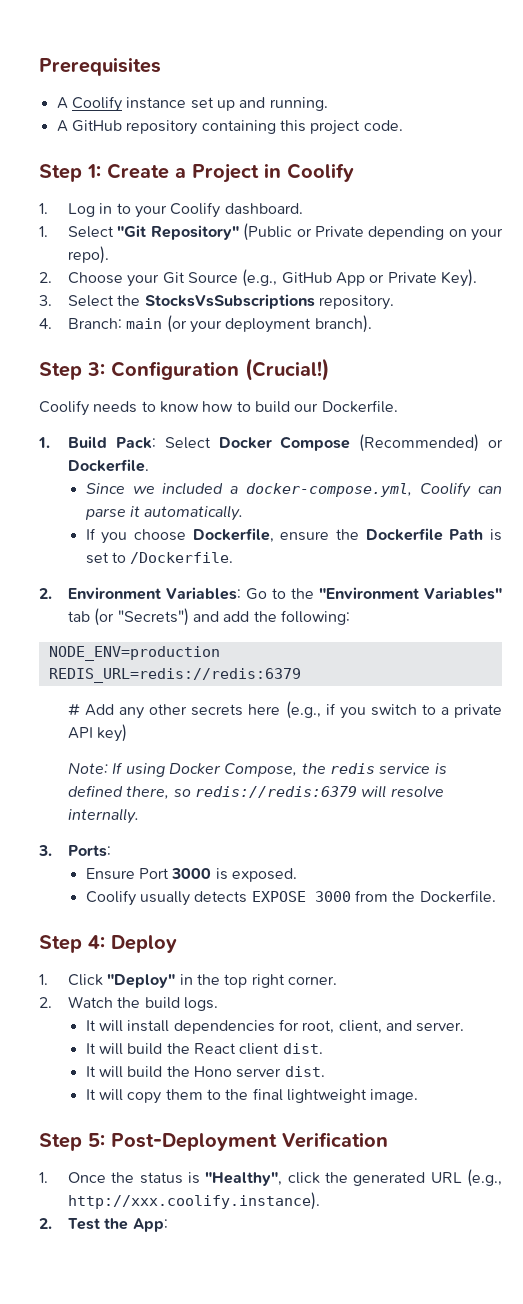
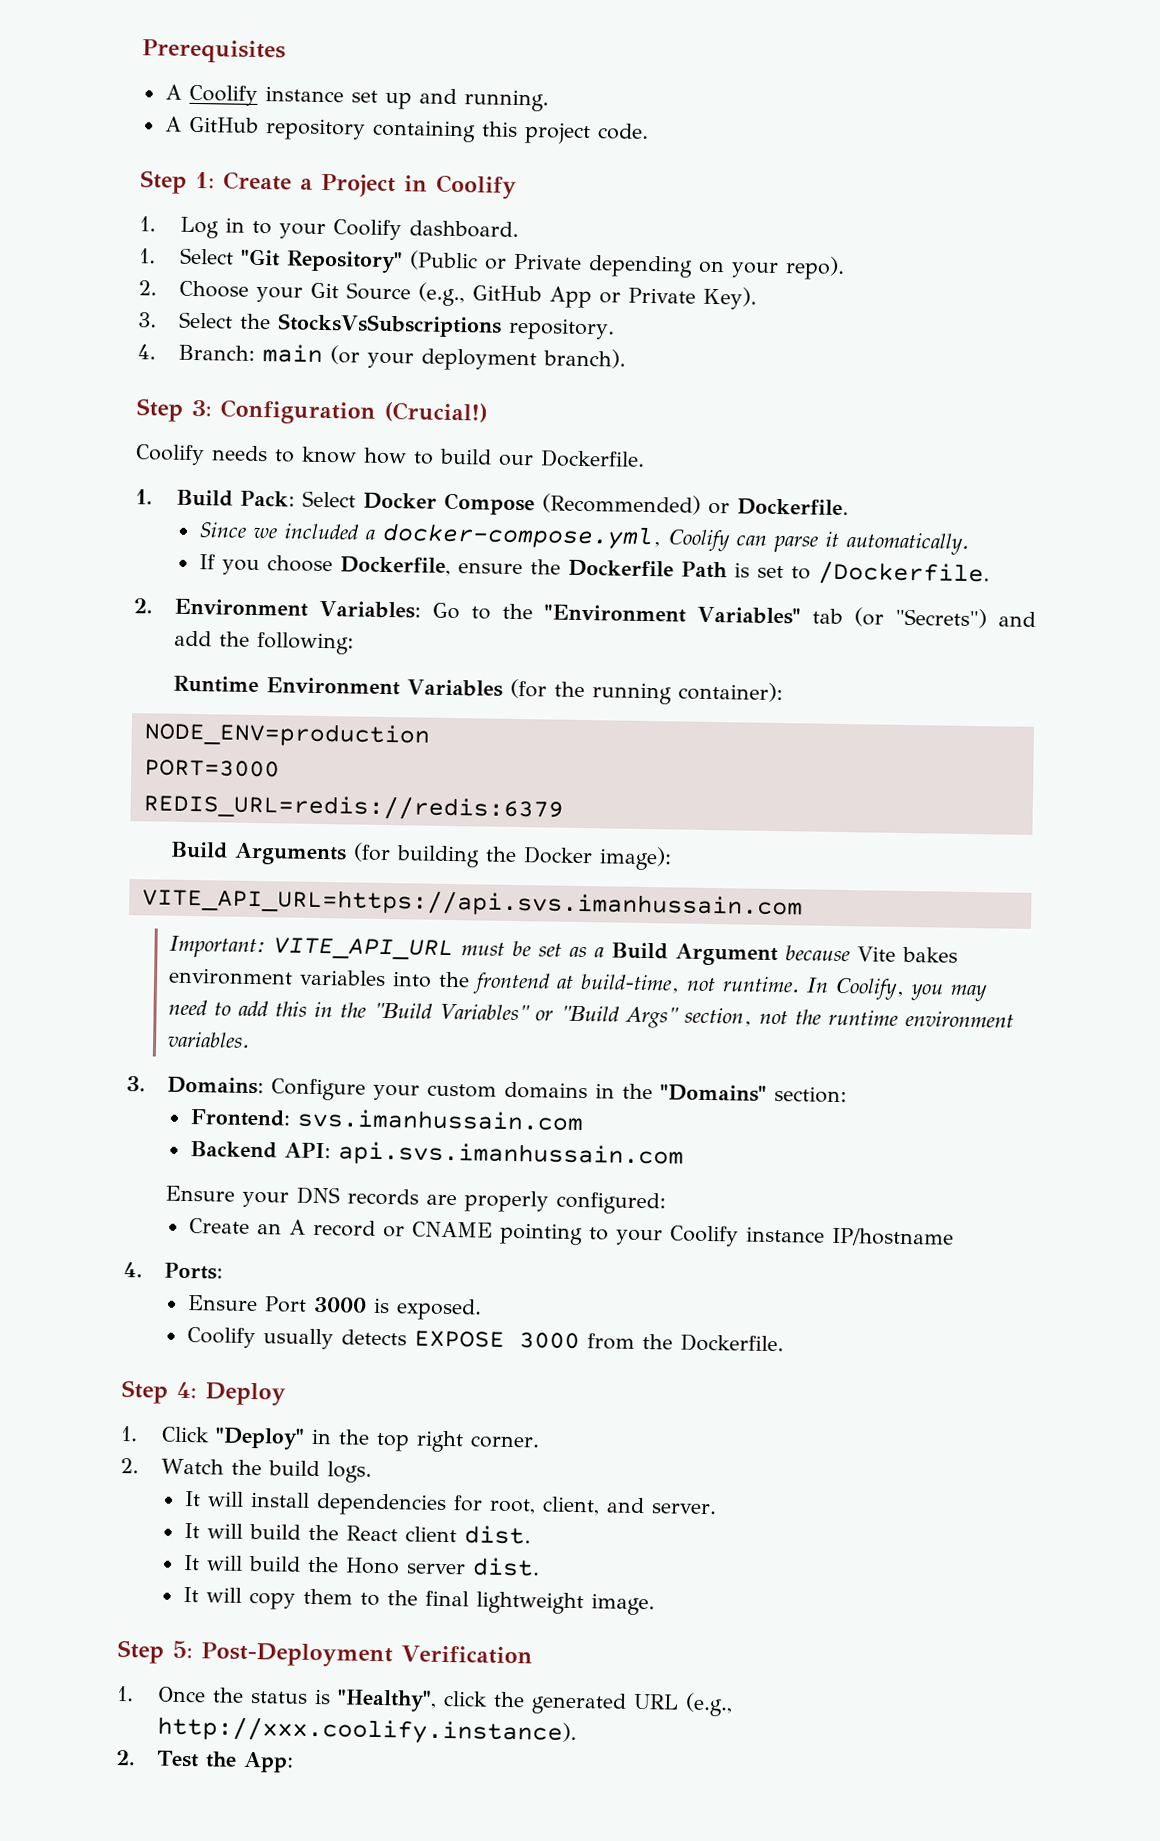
(351, 617) none -> [172,675,783,705] // Runtime Environment Variables (for the running container):
(220, 653) none -> [143,759,280,778] // PORT=3000
[68,701,503,719] [68,724,128,742] [68,762,447,777] [68,785,444,799] [68,808,140,824] [38,845,52,856] # Add any other secrets here (e.g., if you switch to a private API key) // Note: If using Docker Compose, the redis service is defined there, so redis://redis:6379 will resolve internally. // 3. -> [169,841,672,871] [141,886,803,920] [168,935,958,967] [167,967,988,1002] [167,999,1014,1029] [167,1031,250,1048] [126,1076,847,1104] [189,1108,584,1132] [189,1141,684,1169] [164,1185,666,1215] [188,1218,954,1247] [123,1262,143,1278] Build Arguments (for building the Docker image): // VITE_API_URL=https://api.svs.imanhussain.com // Important: VITE_API_URL must be set as a Build Argument because Vite bakes environment variables into the frontend at build-time, not runtime. In Coolify, you may need to add this in the "Build Variables" or "Build Args" section, not the runtime environment variables. // 3. Domains: Configure your custom domains in the "Domains" section: // Frontend: svs.imanhussain.com // Backend API: api.svs.imanhussain.com // Ensure your DNS records are properly configured: // Create an A record or CNAME pointing to your Coolify instance IP/hostname // 4.

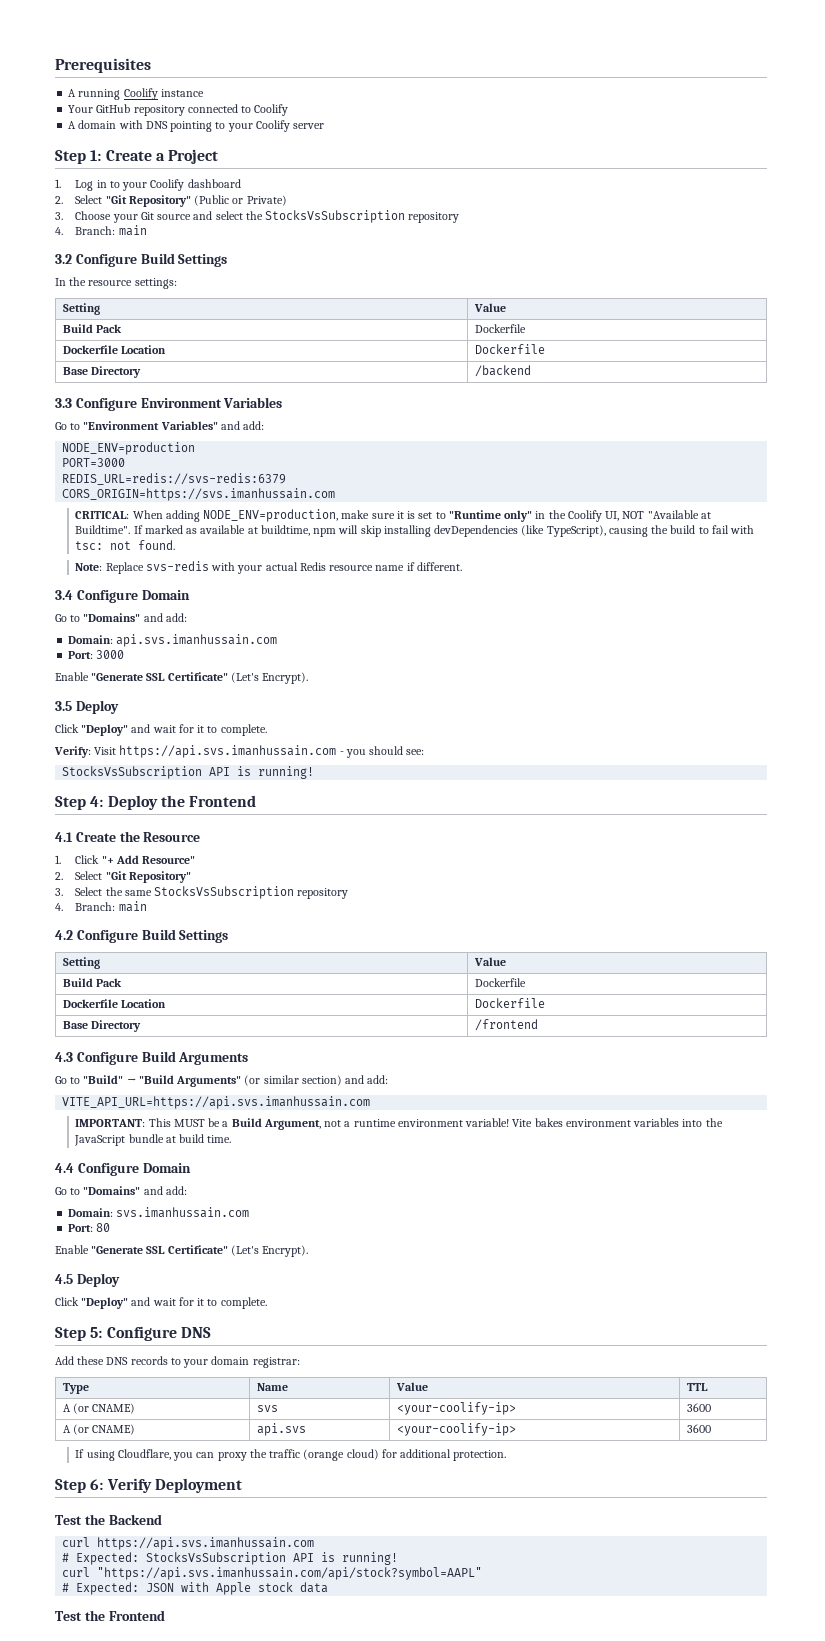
[188,84,549,112] [164,116,649,145] Coolify instance set up and running. // A GitHub repository containing this project code. -> [78,88,204,100] [68,104,289,116] [68,120,325,132] running Coolify instance // Your GitHub repository connected to Coolify // A domain with DNS pointing to your Coolify server
[404,174,517,199] in Coolify -> (219, 156) none
[408,220,519,238] [139,248,156,264] dashboard. // 1. -> [187,179,241,188] [55,196,63,204] dashboard // 2.
[512,253,845,280] [138,280,757,310] [138,311,615,341] [137,344,626,372] [136,398,488,425] [135,444,645,468] [135,489,849,517] [198,522,969,555] [198,554,990,587] [133,598,533,620] Private depending on your repo). // 2. Choose your Git Source (e.g., GitHub App or Private Key). // 3. Select the StocksVsSubscriptions repository. // 4. Branch: main (or your deployment branch). // Step 3: Configuration (Crucial!) // Coolify needs to know how to build our Dockerfile. // 1. Build Pack: Select Docker Compose (Recommended) or Dockerfile. // Since we included a docker-compose.yml, Coolify can parse it automatically. // If you choose Dockerfile, ensure the Dockerfile Path is set to /Dockerfile. // 2. Environment Variables: Go to the -> [246,195,287,206] [55,210,460,223] [55,225,147,236] [55,253,228,267] [55,277,177,289] [62,303,100,315] [473,303,506,312] [62,324,122,333] [474,324,526,333] [62,345,166,354] [474,344,545,354] [62,366,141,378] [474,365,531,377] [55,397,283,411] [55,422,81,430] Private) // 3. Choose your Git source and select the StocksVsSubscription repository // 4. Branch: main // 3.2 Configure Build Settings // In the resource settings: // Setting | Value // Build Pack | Dockerfile // Dockerfile Location | Dockerfile // Base Directory | /backend // 3.3 Configure Environment Variables // Go to
[811,607,1036,629] [173,630,354,655] [172,675,783,705] [143,721,430,748] [143,759,280,778] [142,792,564,822] [169,841,672,871] [141,886,803,920] [168,935,850,967] tab (or "Secrets") and add the following: // Runtime Environment Variables (for the running container): // NODE_ENV=production // PORT=3000 // REDIS_URL=redis://redis:6379 // Build Arguments (for building the Docker image): // VITE_API_URL=https://api.svs.imanhussain.com // Important: VITE_API_URL must be set as a Build Argument because -> [220,421,265,430] [62,442,196,455] [62,458,126,467] [62,473,287,485] [62,488,336,501] [75,509,711,522] [75,525,755,537] [75,540,176,550] [75,561,462,574] [55,590,190,603] [55,613,187,622] [68,634,278,647] [68,650,125,659] [55,672,309,684] [55,700,119,714] [55,724,267,736] [54,745,425,758] [62,766,315,779] [55,795,257,810] [55,831,201,842] [55,855,196,864] [55,871,191,883] [55,886,349,899] [55,901,147,912] [55,929,229,943] [62,957,100,969] [473,957,506,966] [62,978,122,987] [474,978,526,987] [62,999,166,1008] [474,998,545,1008] [62,1020,141,1032] [474,1019,538,1031] [55,1051,249,1065] [55,1075,389,1087] [62,1096,371,1109] [75,1118,510,1130] and add: // NODE_ENV=production // PORT=3000 // REDIS_URL=redis://svs-redis:6379 // CORS_ORIGIN=https://svs.imanhussain.com // CRITICAL: When adding NODE_ENV=production, make sure it is set to "Runtime only" in the Coolify UI, NOT "Available at Buildtime". If marked as available at buildtime, npm will skip installing devDependencies (like TypeScript), causing the build to fail with tsc: not found. // Note: Replace svs-redis with your actual Redis resource name if different. // 3.4 Configure Domain // Go to "Domains" and add: // Domain: api.svs.imanhussain.com // Port: 3000 // Enable "Generate SSL Certificate" (Let's Encrypt). // 3.5 Deploy // Click "Deploy" and wait for it to complete. // Verify: Visit https://api.svs.imanhussain.com - you should see: // StocksVsSubscription API is running! // Step 4: Deploy the Frontend // 4.1 Create the Resource // 1. Click "+ Add Resource" // 2. Select "Git Repository" // 3. Select the same StocksVsSubscription repository // 4. Branch: main // 4.2 Configure Build Settings // Setting | Value // Build Pack | Dockerfile // Dockerfile Location | Dockerfile // Base Directory | /frontend // 4.3 Configure Build Arguments // Go to "Build" → "Build Arguments" (or similar section) and add: // VITE_API_URL=https://api.svs.imanhussain.com // IMPORTANT: This MUST be a Build Argument, not a runtime environment variable!
[471,972,988,1002] [167,999,1014,1029] [167,1031,250,1048] [126,1076,847,1104] [189,1108,584,1132] [189,1141,684,1169] [164,1185,666,1215] [188,1218,954,1247] [123,1262,223,1280] [186,1295,482,1321] [186,1327,784,1353] [121,1380,286,1406] [120,1426,540,1453] [120,1458,372,1483] [183,1490,717,1517] [183,1522,531,1545] [182,1554,540,1577] [182,1586,655,1616] [117,1639,533,1668] [116,1685,733,1717] [156,1715,577,1747] [115,1749,294,1773] frontend at build-time, not runtime. In Coolify, you may need to add this in the "Build Variables" or "Build Args" section, not the runtime environment variables. // 3. Domains: Configure your custom domains in the "Domains" section: // Frontend: svs.imanhussain.com // Backend API: api.svs.imanhussain.com // Ensure your DNS records are properly configured: // Create an A record or CNAME pointing to your Coolify instance IP/hostname // 4. Ports: // Ensure Port 3000 is exposed. // Coolify usually detects EXPOSE 3000 from the Dockerfile. // Step 4: Deploy // 1. Click "Deploy" in the top right corner. // 2. Watch the build logs. // It will install dependencies for root, client, and server. // It will build the React client dist. // It will build the Hono server dist. // It will copy them to the final lightweight image. // Step 5: Post-Deployment Verification // 1. Once the status is "Healthy", click the generated URL (e.g., http://xxx.coolify.instance). // 2. Test the App: -> [74,1134,232,1146] [55,1163,191,1176] [55,1186,187,1195] [68,1207,250,1218] [68,1223,111,1232] [55,1245,309,1257] [55,1273,120,1287] [55,1297,267,1309] [55,1326,211,1341] [55,1356,300,1368] [62,1383,89,1394] [256,1383,288,1391] [395,1382,428,1391] [686,1383,708,1391] [62,1403,136,1414] [256,1405,278,1412] [396,1402,516,1415] [686,1403,711,1412] [62,1424,136,1435] [256,1423,306,1436] [396,1423,516,1436] [686,1424,711,1433] [75,1449,507,1461] [55,1478,242,1493] [55,1514,162,1525] [62,1537,315,1550] [62,1552,399,1565] [62,1567,483,1580] [62,1582,329,1595] [55,1610,165,1621] JavaScript bundle at build time. // 4.4 Configure Domain // Go to "Domains" and add: // Domain: svs.imanhussain.com // Port: 80 // Enable "Generate SSL Certificate" (Let's Encrypt). // 4.5 Deploy // Click "Deploy" and wait for it to complete. // Step 5: Configure DNS // Add these DNS records to your domain registrar: // Type | Name | Value | TTL // A (or CNAME) | svs | <your-coolify-ip> | 3600 // A (or CNAME) | api.svs | <your-coolify-ip> | 3600 // If using Cloudflare, you can proxy the traffic (orange cloud) for additional protection. // Step 6: Verify Deployment // Test the Backend // curl https://api.svs.imanhussain.com // # Expected: StocksVsSubscription API is running! // curl "https://api.svs.imanhussain.com/api/stock?symbol=AAPL" // # Expected: JSON with Apple stock data // Test the Frontend

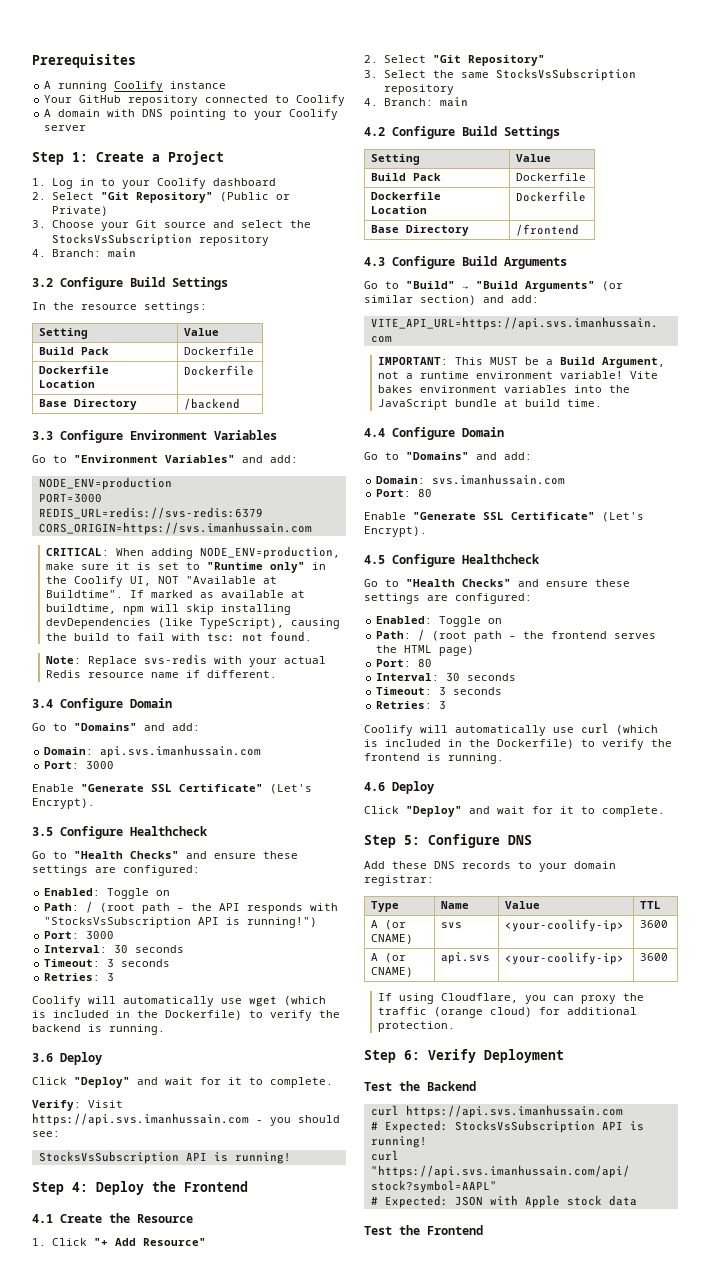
(72, 706) none -> [60,826,208,839] [32,851,298,859] [32,865,200,876] [44,888,171,899] [44,901,339,914] [44,917,318,928] [44,930,115,940] [44,944,185,954] [44,958,171,968] [44,972,115,982] [32,996,326,1007] [32,1010,340,1021] [32,1024,165,1035] [32,1053,53,1062] Configure Healthcheck // Go to "Health Checks" and ensure these settings are configured: // Enabled: Toggle on // Path: / (root path – the API responds with "StocksVsSubscription API is running!") // Port: 3000 // Interval: 30 seconds // Timeout: 3 seconds // Retries: 3 // Coolify will automatically use wget (which is included in the Dockerfile) to verify the backend is running. // 3.6
(73, 1279) none -> [392,554,540,567] [364,579,630,587] [364,593,532,604] [376,616,503,627] [376,629,657,642] [376,645,475,656] [376,658,433,668] [376,672,517,682] [376,686,503,696] [376,700,447,710] [364,723,658,736] [364,739,672,750] [364,753,504,764] [364,782,385,791] Configure Healthcheck // Go to "Health Checks" and ensure these settings are configured: // Enabled: Toggle on // Path: / (root path – the frontend serves the HTML page) // Port: 80 // Interval: 30 seconds // Timeout: 3 seconds // Retries: 3 // Coolify will automatically use curl (which is included in the Dockerfile) to verify the frontend is running. // 4.6

